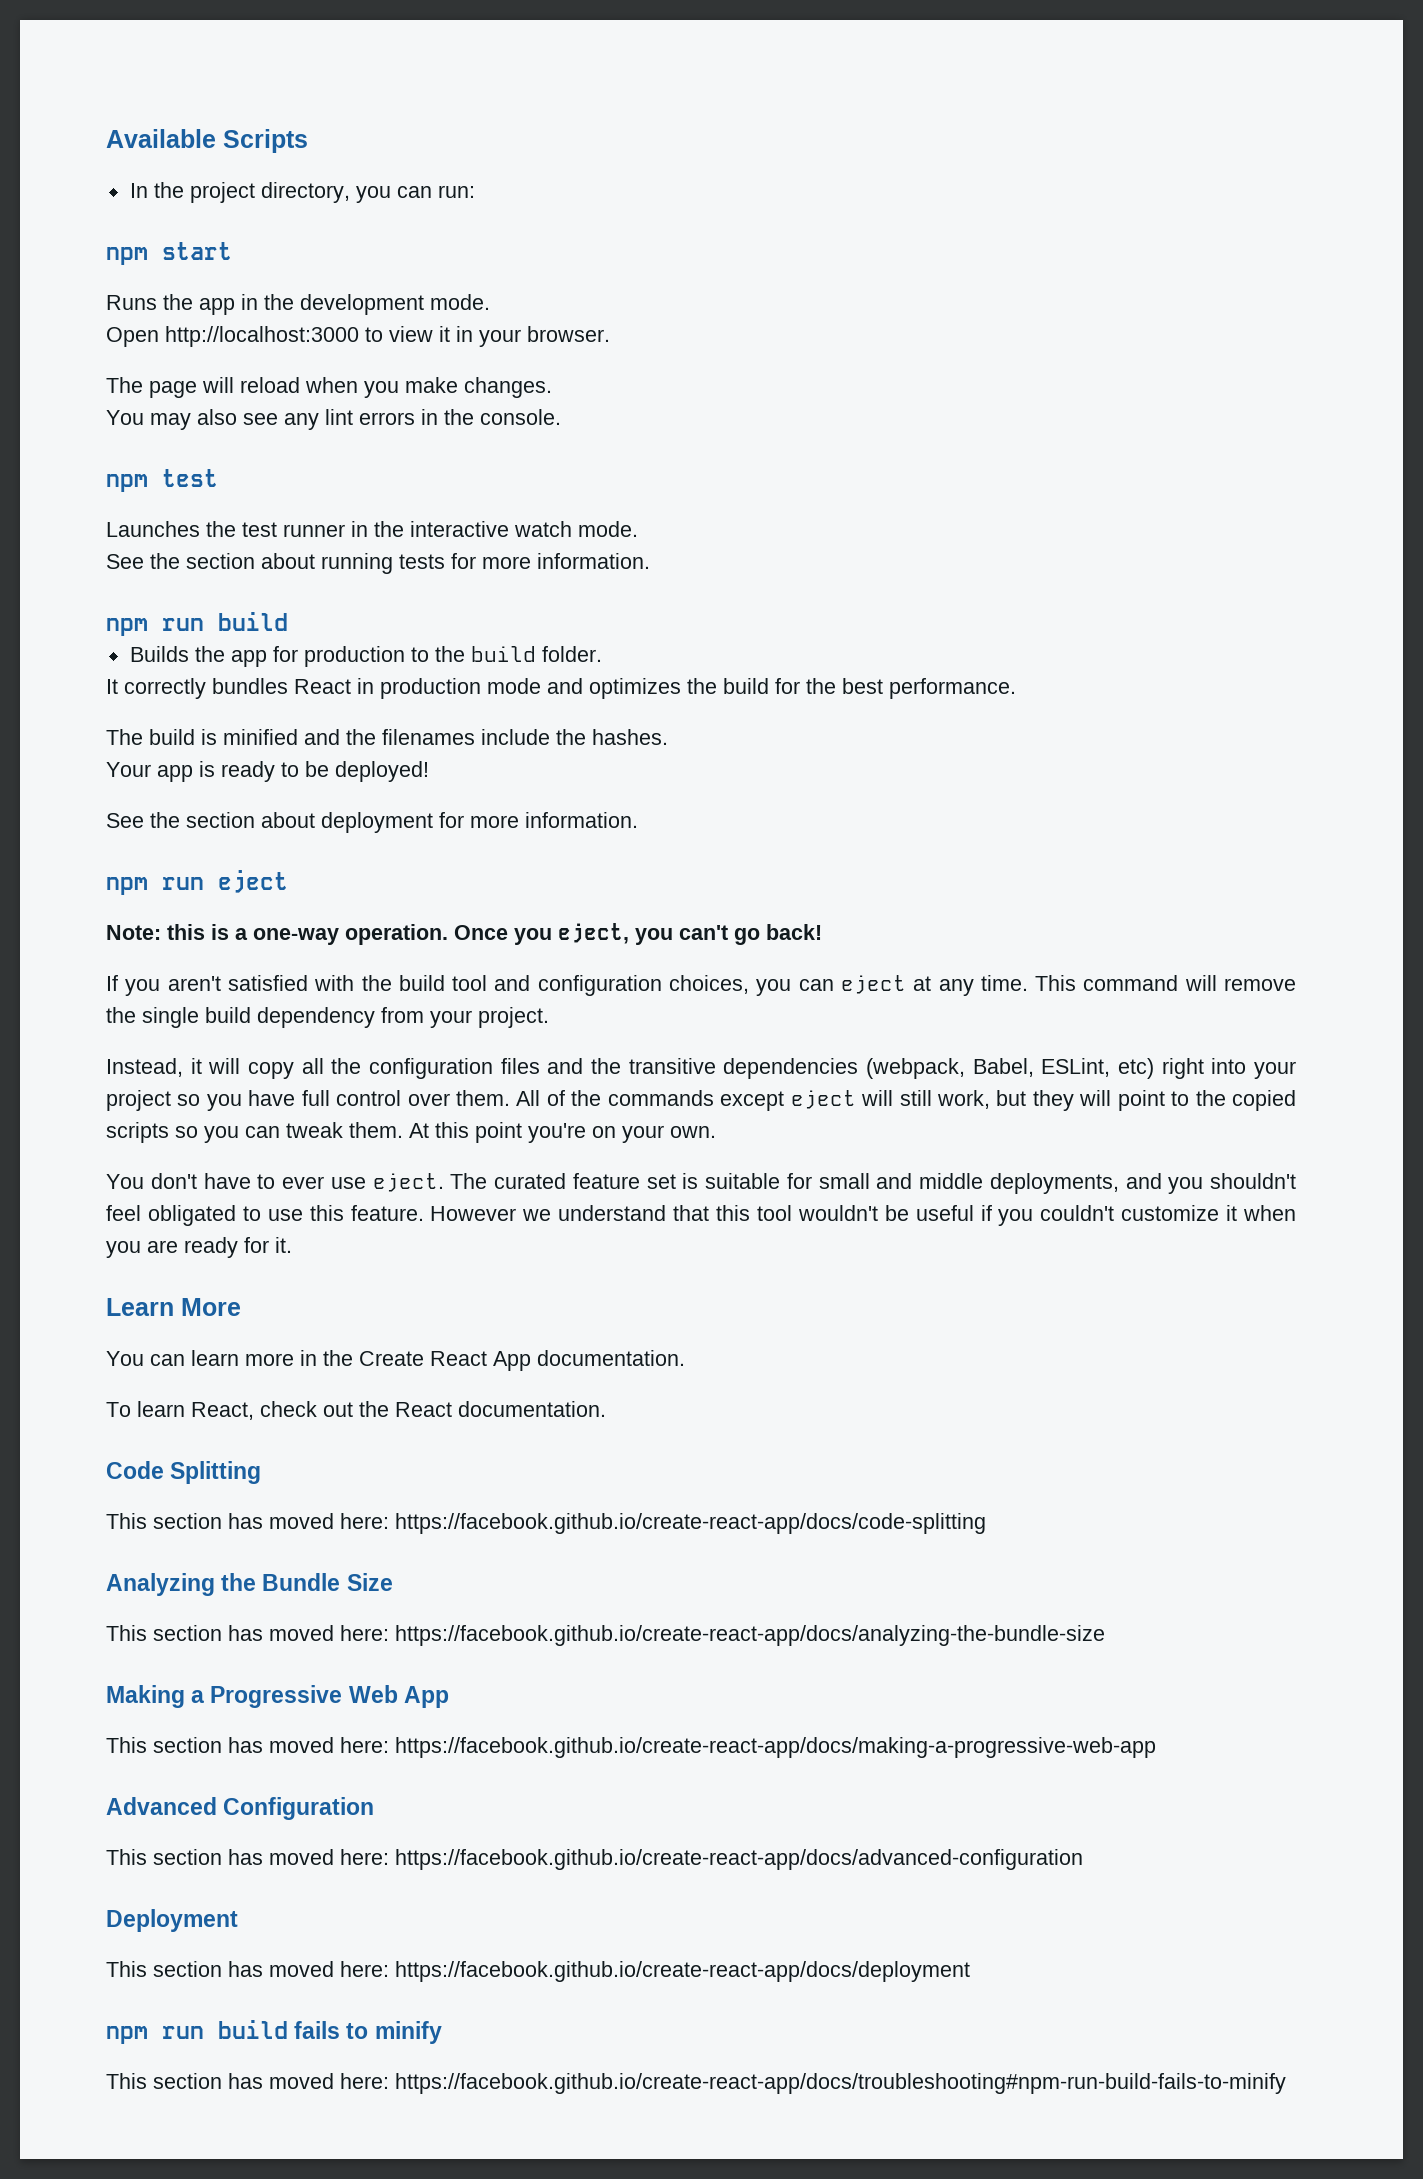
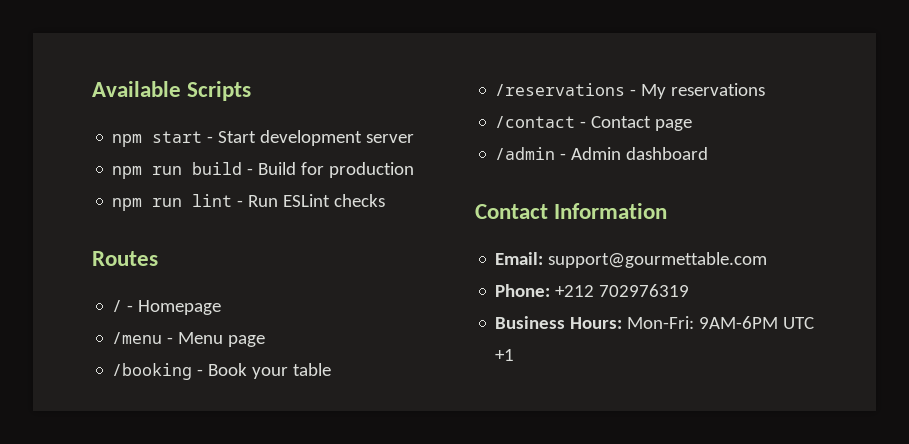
[129,182,475,203] [106,242,232,265] [106,294,490,315] [106,326,610,347] [106,377,552,398] [106,409,561,430] [106,469,218,492] [106,521,638,537] [106,553,650,574] [106,612,288,636] [129,646,267,667] In the project directory, you can run: // npm start // Runs the app in the development mode. // Open http://localhost:3000 to view it in your browser. // The page will reload when you make changes. // You may also see any lint errors in the console. // npm test // Launches the test runner in the interactive watch mode. // See the section about running tests for more information. // npm run build // Builds the app -> [112,130,415,147] [112,162,297,179] npm start - Start development server // npm run build - Build
[410,646,602,662] [106,678,1016,699] [106,729,668,745] [106,761,429,782] [106,812,638,833] [106,870,288,895] [106,923,822,945] [106,975,1296,996] [106,1007,549,1028] [106,1058,1296,1079] [106,1090,1296,1111] [106,1122,716,1143] [106,1173,1296,1194] [106,1205,1296,1226] [106,1237,292,1258] [106,1298,241,1316] [106,1350,685,1371] [106,1401,606,1420] [106,1461,262,1484] [106,1513,986,1534] [106,1573,393,1596] [106,1625,1105,1646] [106,1685,449,1708] [106,1737,1156,1758] [106,1797,375,1820] [106,1849,1083,1870] [106,1909,238,1932] [106,1961,970,1982] [106,2020,442,2044] [106,2073,1286,2094] to the build folder. // It correctly bundles React in production mode and optimizes the build for the best performance. // The build is minified and the filenames include the hashes. // Your app is ready to be deployed! // See the section about deployment for more information. // npm run eject // Note: this is a one-way operation. Once you eject, you can't go back! // If you aren't satisfied with the build tool and configuration choices, you can eject at any time. This command will remove the single build dependency from your project. // Instead, it will copy all the configuration files and the transitive dependencies (webpack, Babel, ESLint, etc) right into your project so you have full control over them. All of the commands except eject will still work, but they will point to the copied scripts so you can tweak them. At this point you're on your own. // You don't have to ever use eject. The curated feature set is suitable for small and middle deployments, and you shouldn't feel obligated to use this feature. However we understand that this tool wouldn't be useful if you couldn't customize it when you are ready for it. // Learn More // You can learn more in the Create React App documentation. // To learn React, check out the React documentation. // Code Splitting // This section has moved here: https://facebook.github.io/create-react-app/docs/code-splitting // Analyzing the Bundle Size // This section has moved here: https://facebook.github.io/create-react-app/docs/analyzing-the-bundle-size // Making a Progressive Web App // This section has moved here: https://facebook.github.io/create-react-app/docs/making-a-progressive-web-app // Advanced Configuration // This section has moved here: https://facebook.github.io/create-react-app/docs/advanced-configuration // Deployment // This section has moved here: https://facebook.github.io/create-react-app/docs/deployment // npm run build fails to minify // This section has moved here: https://facebook.github.io/create-react-app/docs/troubleshooting#npm-run-build-fails-to-minify -> [112,194,386,211] [92,251,158,266] [112,300,222,315] [112,332,266,347] [112,363,332,380] [495,83,766,99] [495,116,693,131] [495,147,709,160] [475,203,668,219] [495,252,768,268] [495,284,690,297] [495,316,815,329] [495,349,515,361] // npm run lint - Run ESLint checks // Routes // / - Homepage // /menu - Menu page // /booking - Book your table // /reservations - My reservations // /contact - Contact page // /admin - Admin dashboard // Contact Information // Email: support@gourmettable.com // Phone: +212 702976319 // Business Hours: Mon-Fri: 9AM-6PM UTC +1

